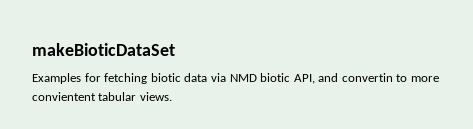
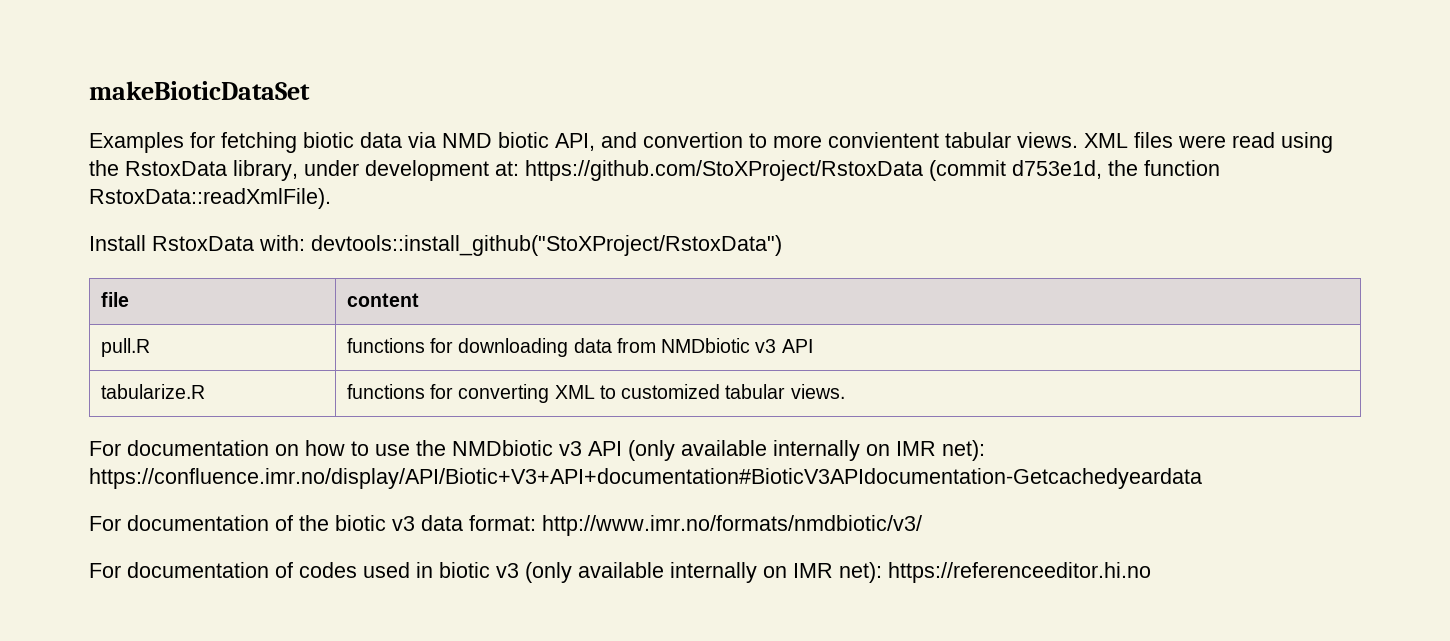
[341,73,393,82] convertin -> [643,132,743,148] convertion
(172, 96) none -> [1084,132,1333,153] [89,160,1220,181] [89,188,331,209] [89,235,782,256] [100,292,129,307] [346,293,419,307] [100,338,150,357] [346,338,813,357] [100,384,205,399] [346,384,845,403] [89,440,985,461] [89,468,1202,489] [89,515,922,536] [89,562,1151,583] XML files were read using the RstoxData library, under development at: https://github.com/StoXProject/RstoxData (commit d753e1d, the function RstoxData::readXmlFile). // Install RstoxData with: devtools::install_github("StoXProject/RstoxData") // file | content // pull.R | functions for downloading data from NMDbiotic v3 API // tabularize.R | functions for converting XML to customized tabular views. // For documentation on how to use the NMDbiotic v3 API (only available internally on IMR net): https://confluence.imr.no/display/API/Biotic+V3+API+documentation#BioticV3APIdocumentation-Getcachedyeardata // For documentation of the biotic v3 data format: http://www.imr.no/formats/nmdbiotic/v3/ // For documentation of codes used in biotic v3 (only available internally on IMR net): https://referenceeditor.hi.no

